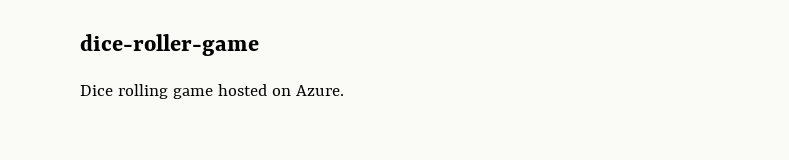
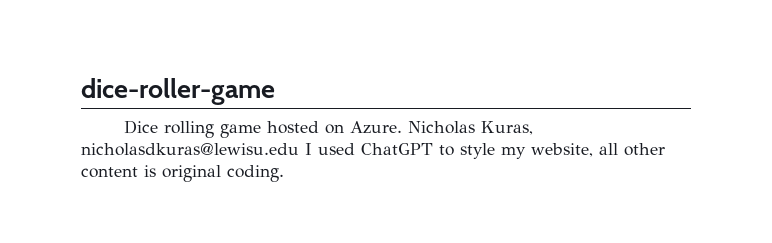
(344, 90) none -> [408,121,534,135] [81,143,665,159] [81,165,284,182] Nicholas Kuras, nicholasdkuras@lewisu.edu I used ChatGPT to style my website, all other content is original coding.

